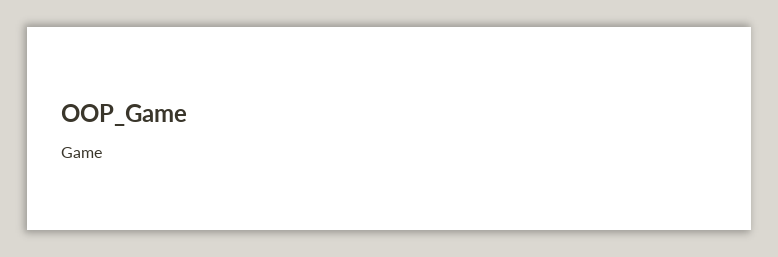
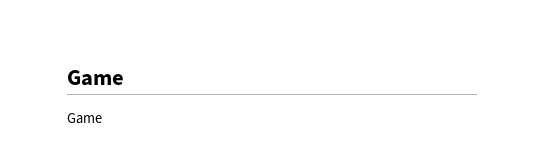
[61,104,187,126] OOP_Game -> [67,70,124,86] Game

